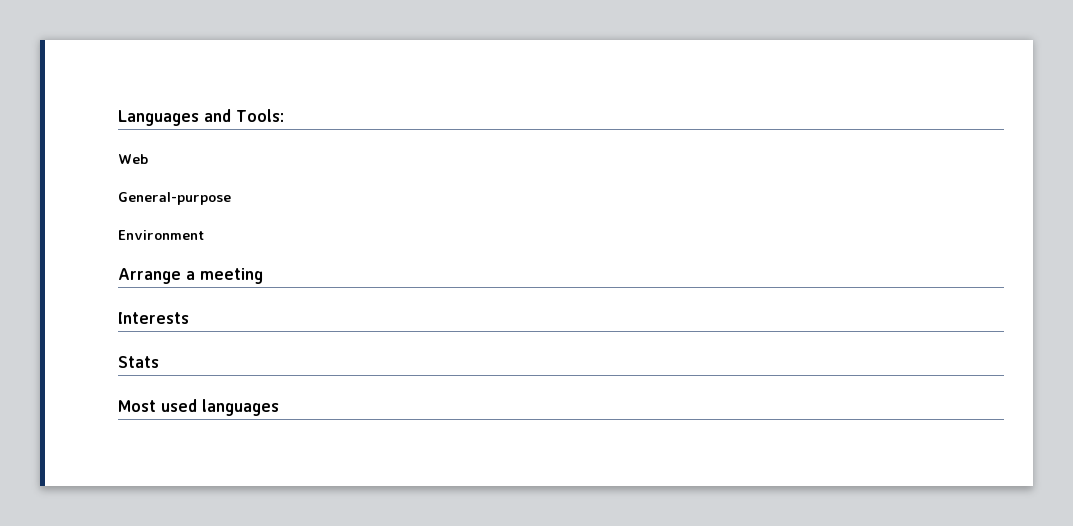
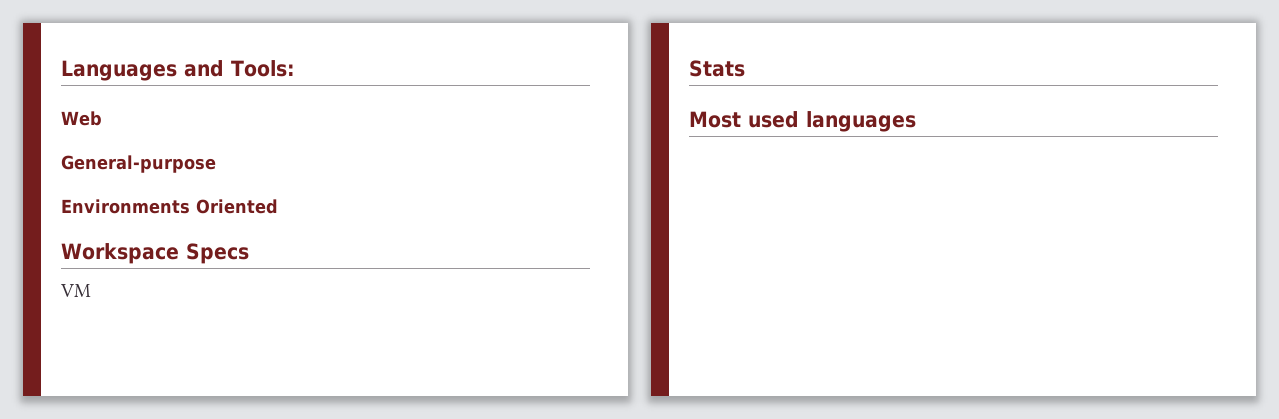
[118,230,204,240] [118,268,263,284] [118,312,189,324] Environment // Arrange a meeting // Interests -> [61,199,278,214] [61,243,249,264] [60,284,91,297] Environments Oriented // Workspace Specs // VM

